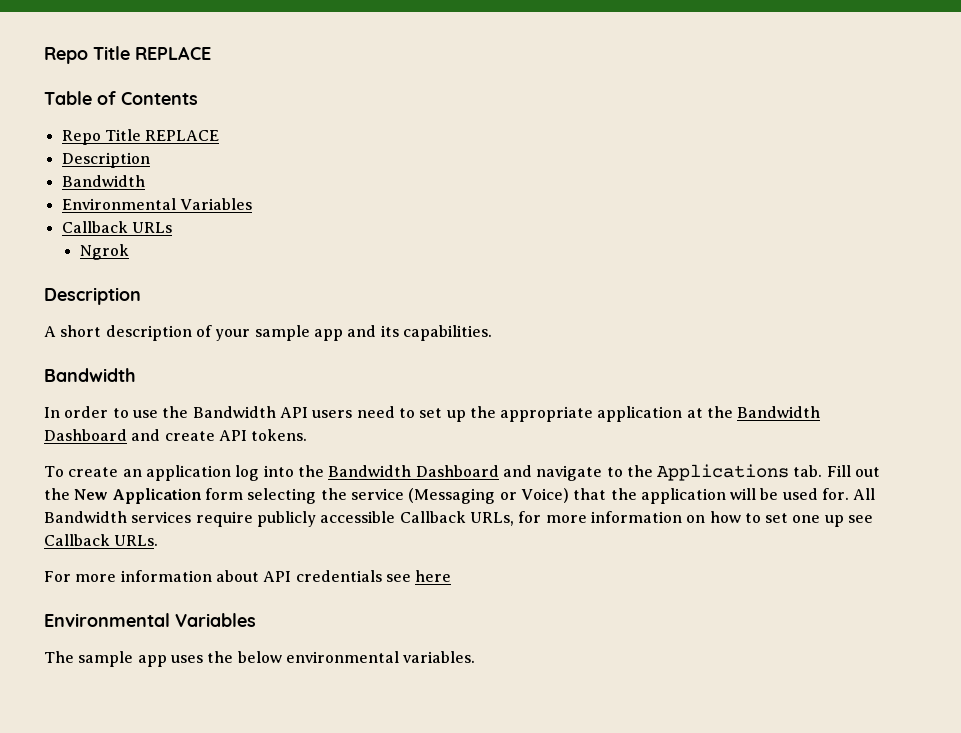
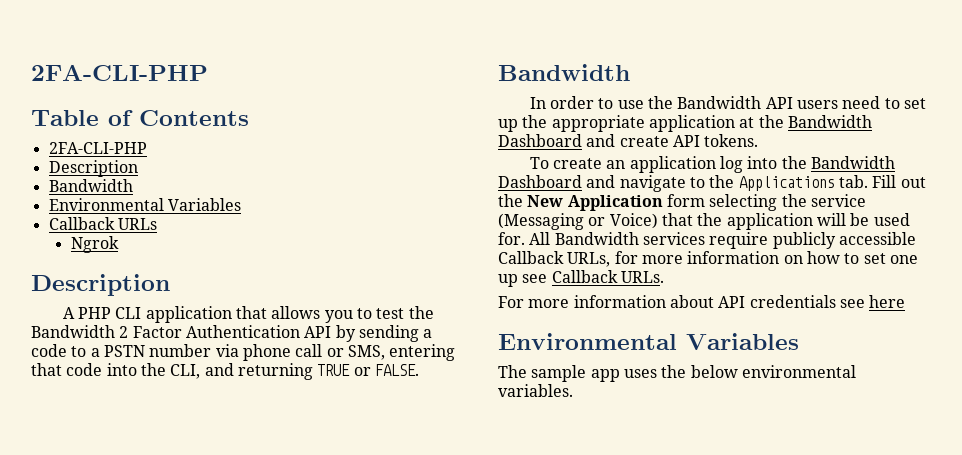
[44,46,211,64] Repo Title REPLACE -> [31,64,208,81] 2FA-CLI-PHP
[61,129,220,145] Repo Title REPLACE -> [48,142,147,154] 2FA-CLI-PHP
[60,325,492,341] short description of your sample app and its capabilities. -> [77,306,434,323] [31,325,433,342] [31,344,456,361] [31,363,419,380] PHP CLI application that allows you to test the Bandwidth 2 Factor Authentication API by sending a code to a PSTN number via phone call or SMS, entering that code into the CLI, and returning TRUE or FALSE.

